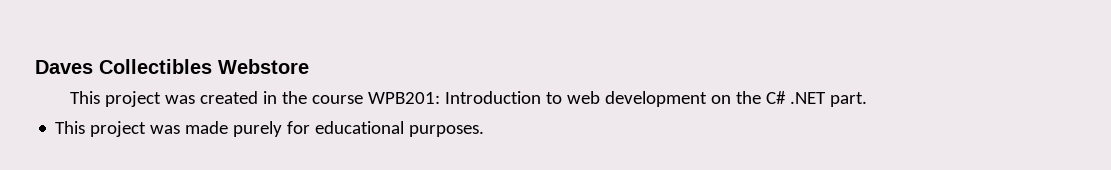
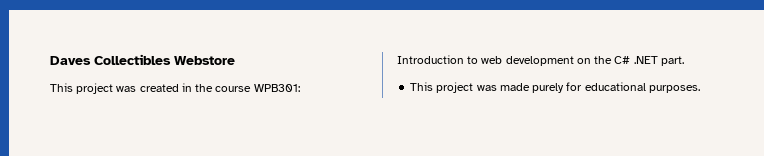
[367,92,440,104] WPB201: -> [253,84,300,92] WPB301:

